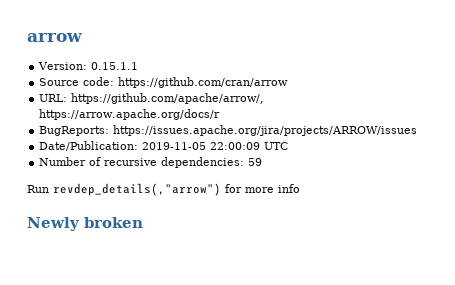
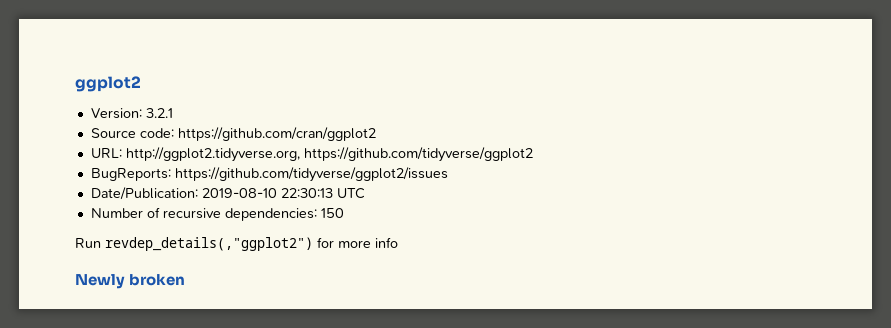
[27,33,82,42] arrow -> [75,76,141,92] ggplot2
[91,62,139,70] 0.15.1.1 -> [145,108,173,118] 3.2.1
[118,77,289,88] https://github.com/cran/arrow -> [177,127,376,141] https://github.com/cran/ggplot2
[71,93,265,104] [39,109,221,120] https://github.com/apache/arrow/, https://arrow.apache.org/docs/r -> [125,147,533,162] http://ggplot2.tidyverse.org, https://github.com/tidyverse/ggplot2
[113,125,418,136] https://issues.apache.org/jira/projects/ARROW/issues -> [174,167,448,182] https://github.com/tidyverse/ggplot2/issues
[142,142,261,150] 2019-11-05 22:00:09 -> [201,188,333,198] 2019-08-10 22:30:13
[248,158,263,166] 59 -> [320,208,344,218] 150
[53,183,221,196] revdep_details(,"arrow") -> [105,237,313,251] revdep_details(,"ggplot2")

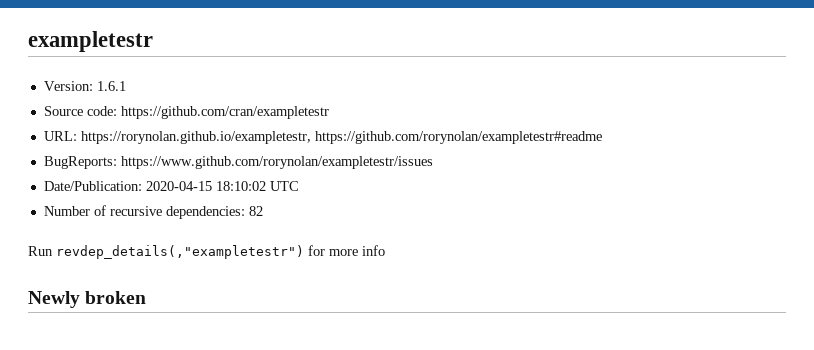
[75,76,141,92] ggplot2 -> [28,31,153,52] exampletestr
[145,108,173,118] 3.2.1 -> [96,81,126,91] 1.6.1
[177,127,376,141] https://github.com/cran/ggplot2 -> [120,106,329,119] https://github.com/cran/exampletestr
[125,147,533,162] http://ggplot2.tidyverse.org, https://github.com/tidyverse/ggplot2 -> [80,131,602,144] https://rorynolan.github.io/exampletestr, https://github.com/rorynolan/exampletestr#readme
[174,167,448,182] https://github.com/tidyverse/ggplot2/issues -> [120,156,433,169] https://www.github.com/rorynolan/exampletestr/issues
[201,188,333,198] 2019-08-10 22:30:13 -> [145,181,266,191] 2020-04-15 18:10:02
[320,208,344,218] 150 -> [248,206,263,216] 82
[105,237,313,251] revdep_details(,"ggplot2") -> [56,245,304,259] revdep_details(,"exampletestr")

